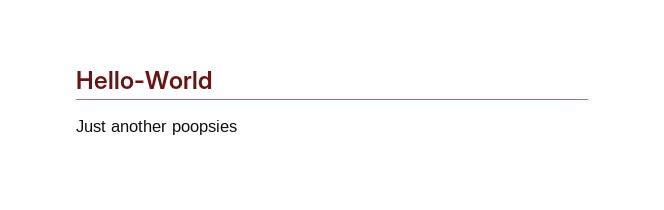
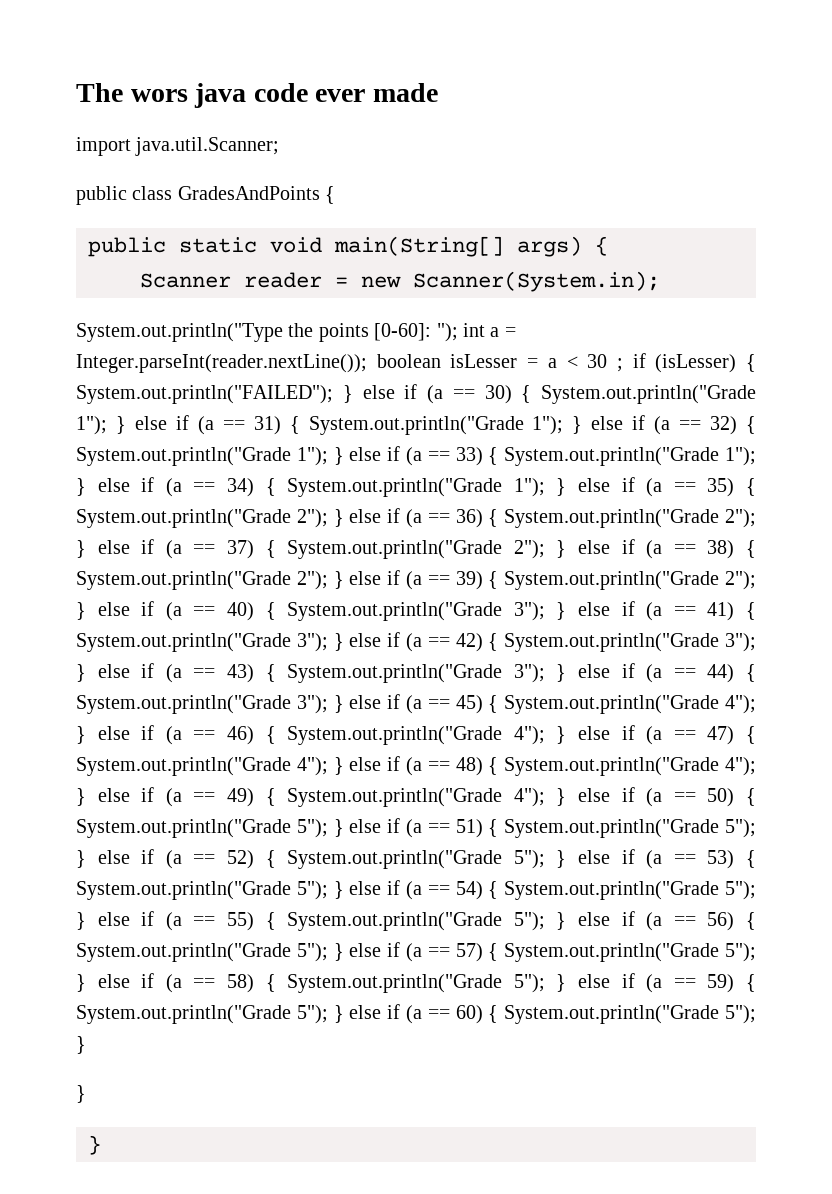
[76,71,212,89] [76,120,237,135] Hello-World // Just another poopsies -> [76,83,438,108] [76,137,280,156] [76,186,336,205] [88,236,608,257] [140,271,660,292] [76,323,516,342] [76,353,757,373] [76,384,756,404] [76,415,756,435] [76,446,756,466] [76,477,757,497] [76,508,756,528] [76,539,757,559] [76,570,756,590] [76,601,757,621] [76,632,756,652] [76,663,757,683] [76,694,756,714] [76,725,757,745] [76,756,756,776] [76,787,757,807] [76,818,756,838] [76,849,757,869] [76,880,756,900] [76,911,757,931] [76,942,756,962] [76,973,757,993] [76,1004,756,1024] [76,1036,86,1054] [76,1085,86,1103] [88,1135,101,1155] The wors java code ever made // import java.util.Scanner; // public class GradesAndPoints { // public static void main(String[] args) { // Scanner reader = new Scanner(System.in); // System.out.println("Type the points [0-60]: "); int a = Integer.parseInt(reader.nextLine()); boolean isLesser = a < 30 ; if (isLesser) { System.out.println("FAILED"); } else if (a == 30) { System.out.println("Grade 1"); } else if (a == 31) { System.out.println("Grade 1"); } else if (a == 32) { System.out.println("Grade 1"); } else if (a == 33) { System.out.println("Grade 1"); } else if (a == 34) { System.out.println("Grade 1"); } else if (a == 35) { System.out.println("Grade 2"); } else if (a == 36) { System.out.println("Grade 2"); } else if (a == 37) { System.out.println("Grade 2"); } else if (a == 38) { System.out.println("Grade 2"); } else if (a == 39) { System.out.println("Grade 2"); } else if (a == 40) { System.out.println("Grade 3"); } else if (a == 41) { System.out.println("Grade 3"); } else if (a == 42) { System.out.println("Grade 3"); } else if (a == 43) { System.out.println("Grade 3"); } else if (a == 44) { System.out.println("Grade 3"); } else if (a == 45) { System.out.println("Grade 4"); } else if (a == 46) { System.out.println("Grade 4"); } else if (a == 47) { System.out.println("Grade 4"); } else if (a == 48) { System.out.println("Grade 4"); } else if (a == 49) { System.out.println("Grade 4"); } else if (a == 50) { System.out.println("Grade 5"); } else if (a == 51) { System.out.println("Grade 5"); } else if (a == 52) { System.out.println("Grade 5"); } else if (a == 53) { System.out.println("Grade 5"); } else if (a == 54) { System.out.println("Grade 5"); } else if (a == 55) { System.out.println("Grade 5"); } else if (a == 56) { System.out.println("Grade 5"); } else if (a == 57) { System.out.println("Grade 5"); } else if (a == 58) { System.out.println("Grade 5"); } else if (a == 59) { System.out.println("Grade 5"); } else if (a == 60) { System.out.println("Grade 5"); } // } // }

